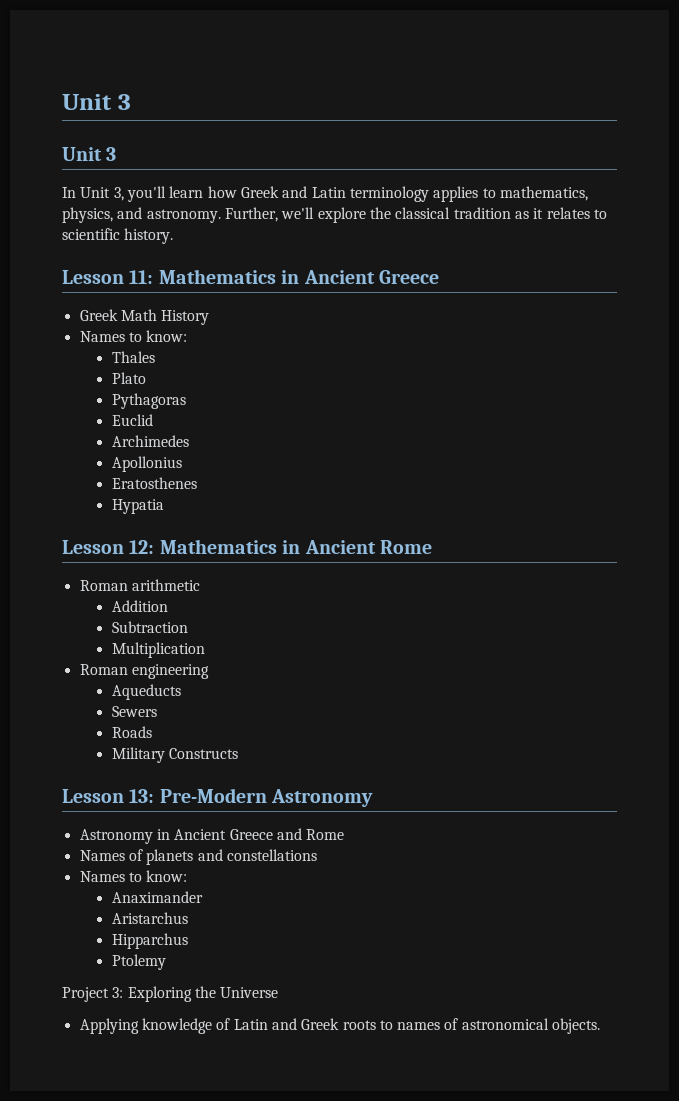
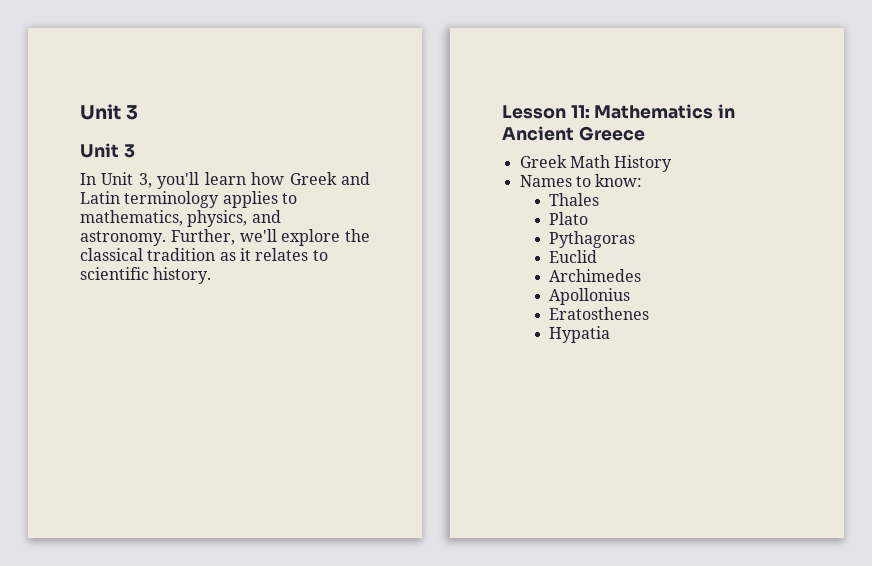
[62,539,432,554] [79,579,200,591] [111,600,168,612] [111,621,188,633] [111,642,205,658] [79,664,209,679] [111,684,181,700] [111,706,157,717] [111,726,152,738] [111,747,238,763] [62,788,374,807] [79,828,345,844] [79,849,317,865] [79,870,188,882] [111,891,203,903] [111,912,188,924] [111,933,188,949] [111,954,166,970] [62,986,279,1002] [79,1018,601,1034] // Lesson 12: Mathematics in Ancient Rome // Roman arithmetic // Addition // Subtraction // Multiplication // Roman engineering // Aqueducts // Sewers // Roads // Military Constructs // Lesson 13: Pre-Modern Astronomy // Astronomy in Ancient Greece and Rome // Names of planets and constellations // Names to know: // Anaximander // Aristarchus // Hipparchus // Ptolemy // Project 3: Exploring the Universe // Applying knowledge of Latin and Greek roots to names of astronomical objects. -> (611, 334) none

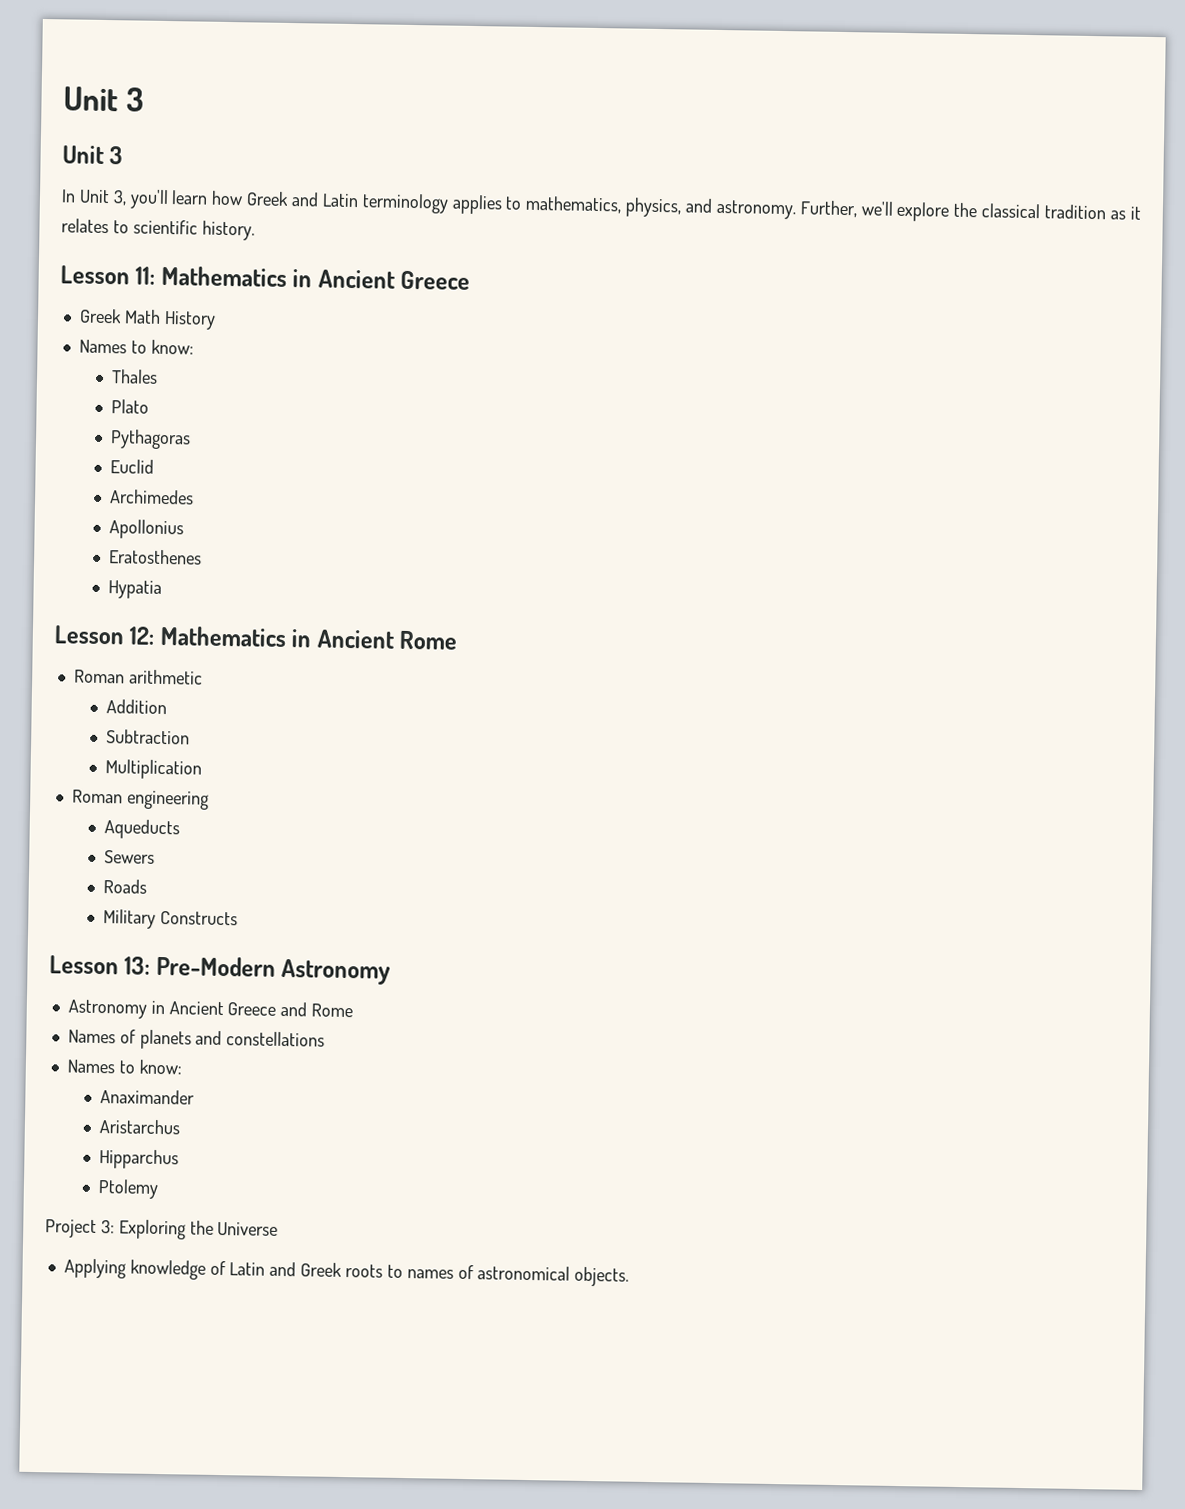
(611, 334) none -> [54,625,458,650] [73,669,203,685] [105,699,167,715] [105,729,190,745] [104,759,202,780] [71,789,209,810] [103,819,180,840] [103,850,155,864] [102,879,147,894] [102,909,238,929] [49,955,392,985] [67,999,354,1019] [67,1029,326,1050] [66,1059,182,1075] [99,1089,195,1105] [98,1119,181,1135] [98,1149,179,1170] [97,1179,159,1200] [45,1219,279,1240] [63,1258,630,1287] // Lesson 12: Mathematics in Ancient Rome // Roman arithmetic // Addition // Subtraction // Multiplication // Roman engineering // Aqueducts // Sewers // Roads // Military Constructs // Lesson 13: Pre-Modern Astronomy // Astronomy in Ancient Greece and Rome // Names of planets and constellations // Names to know: // Anaximander // Aristarchus // Hipparchus // Ptolemy // Project 3: Exploring the Universe // Applying knowledge of Latin and Greek roots to names of astronomical objects.

